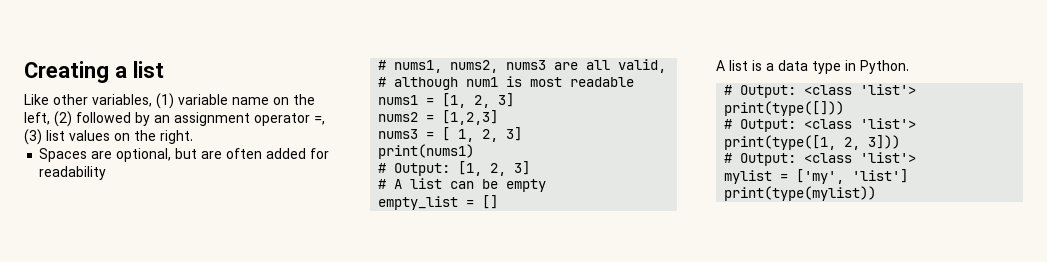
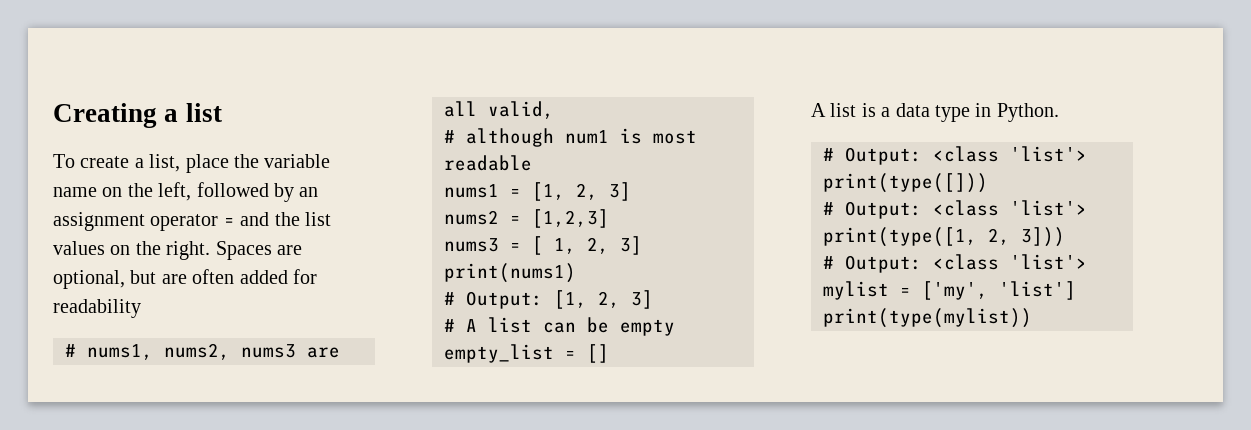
[24,93,174,109] Like other variables, (1) -> [53,154,259,173] To create a list, place the
[54,111,72,127] (2) -> (192, 191) none
[314,116,325,125] [24,129,42,145] =, (3) -> [223,212,300,226] = and the
(193, 137) // -> (211, 250) none

